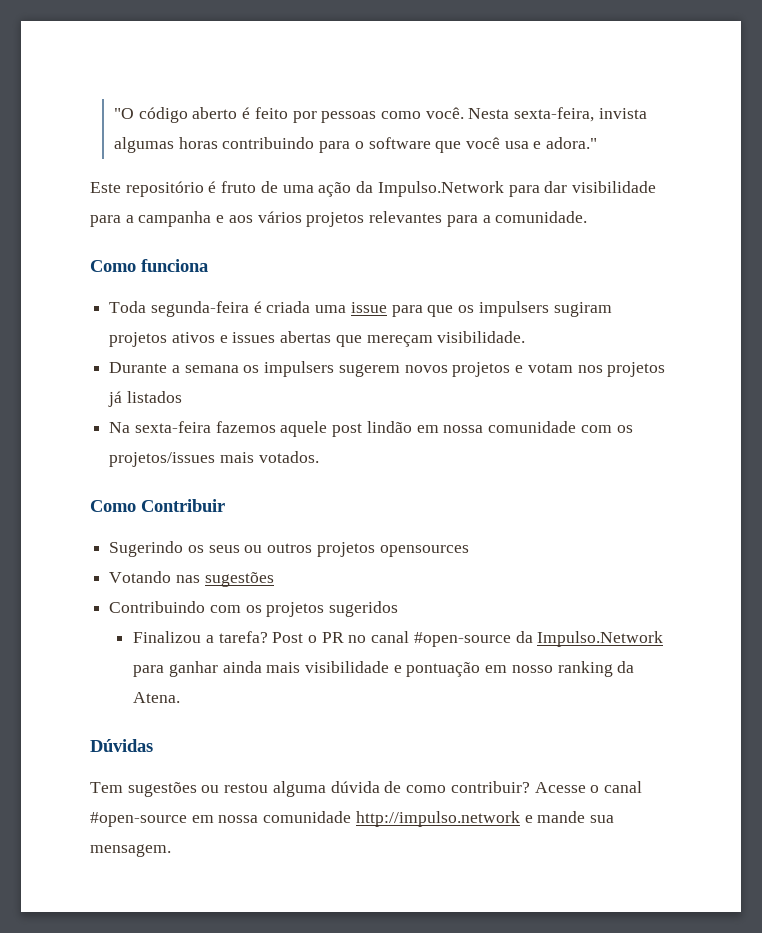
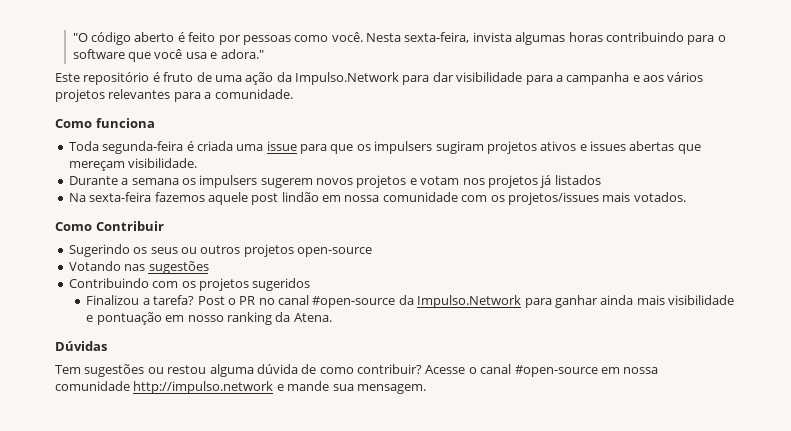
[379,545,469,557] opensources -> [297,247,372,257] open-source

